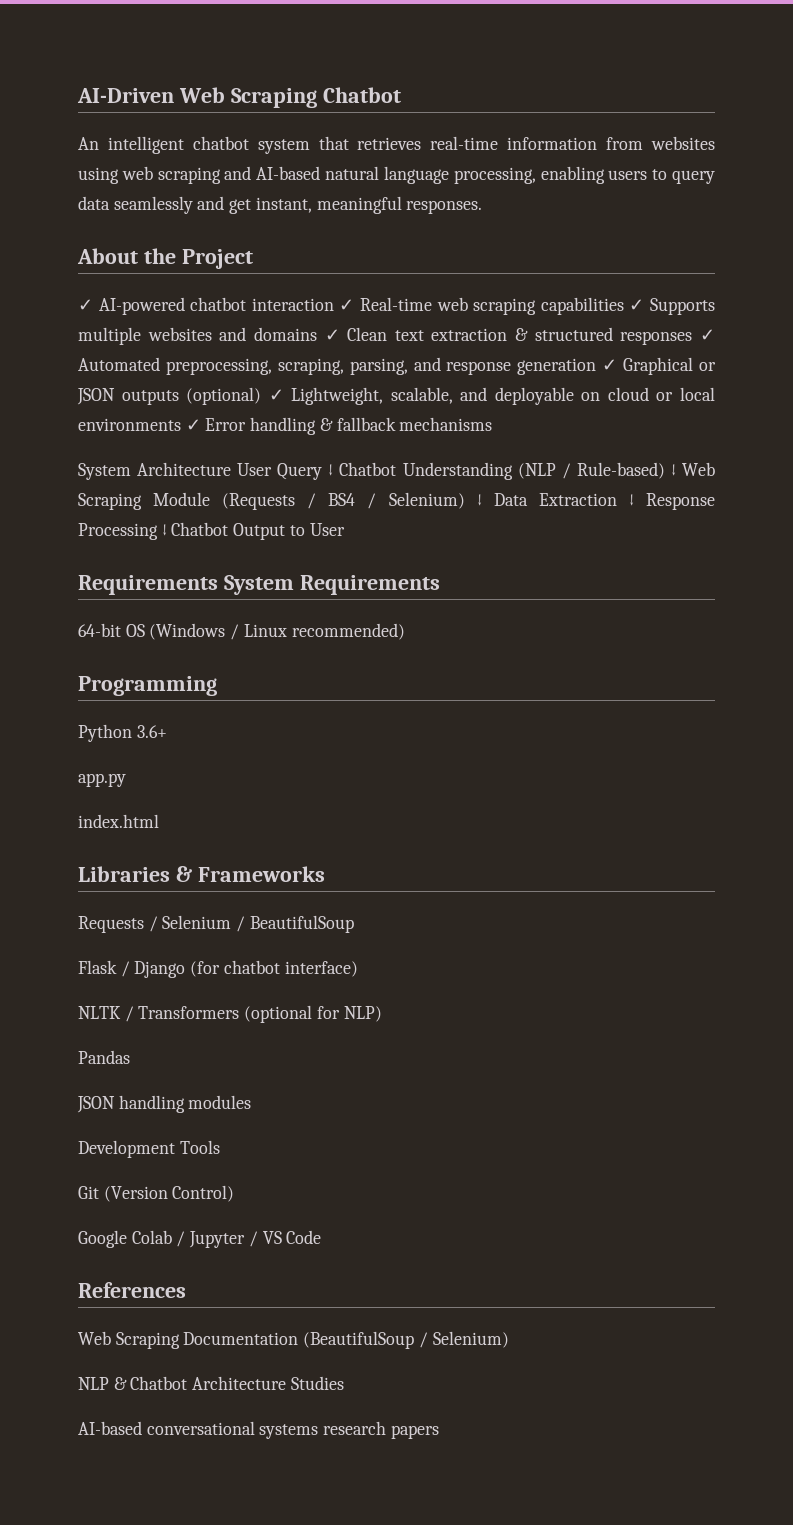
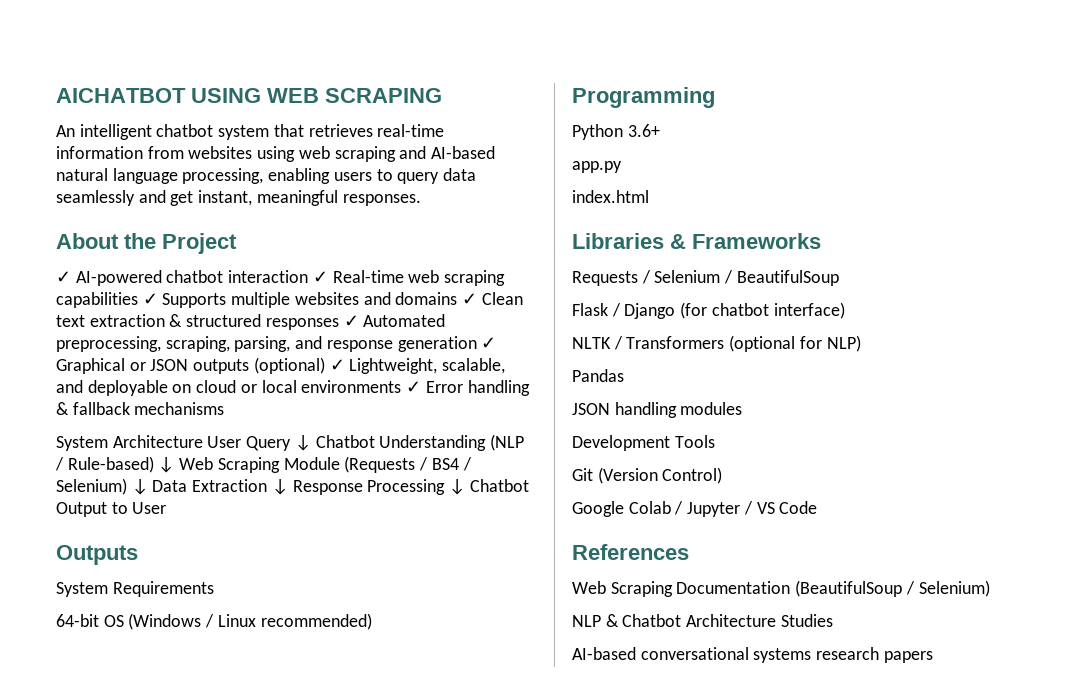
[77,87,401,108] AI-Driven Web Scraping Chatbot -> [56,88,442,103] AICHATBOT USING WEB SCRAPING
[78,575,218,595] Requirements -> [56,545,138,565] Outputs //

